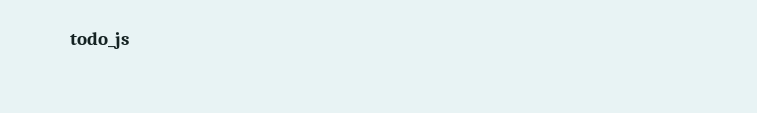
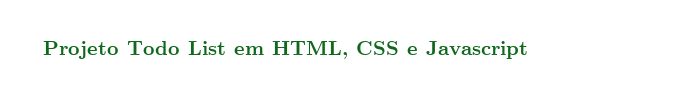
[70,32,129,49] todo_js -> [43,40,528,59] Projeto Todo List em HTML, CSS e Javascript

